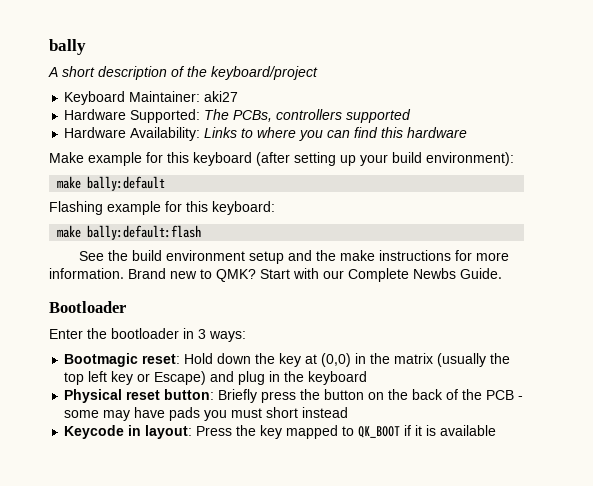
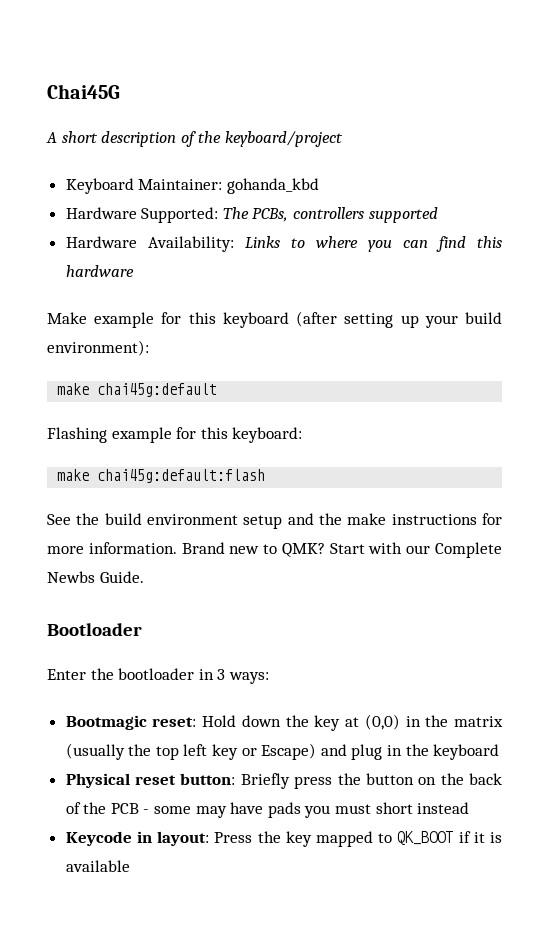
[49,39,86,55] bally -> [47,84,120,99] Chai45G
[204,91,239,102] aki27 -> [226,178,319,194] gohanda_kbd
[87,176,166,191] bally:default -> [97,383,218,397] chai45g:default
[87,225,202,240] bally:default:flash -> [97,469,266,483] chai45g:default:flash

